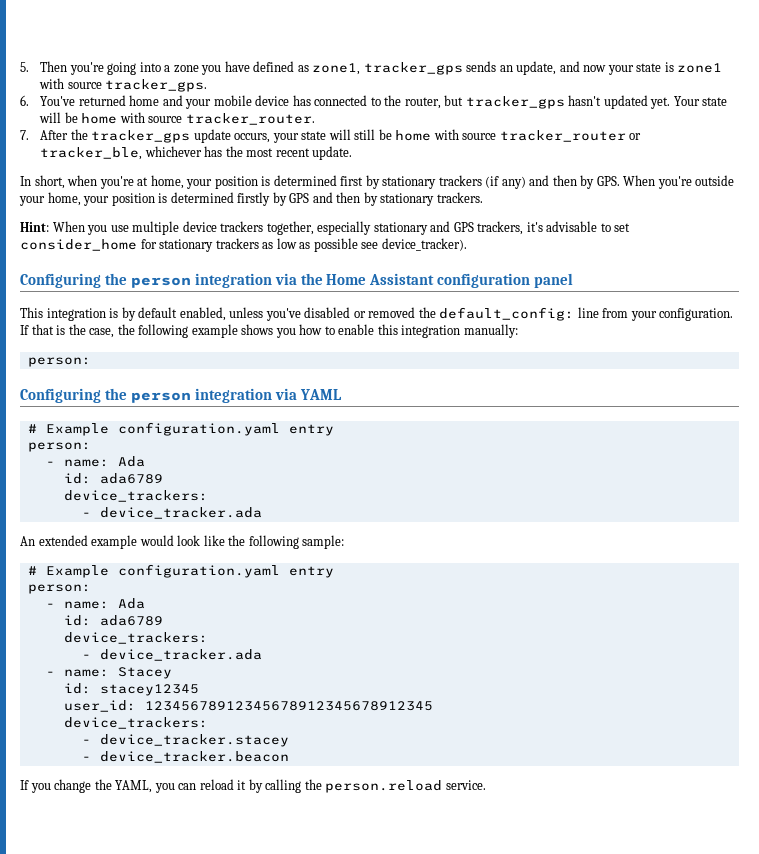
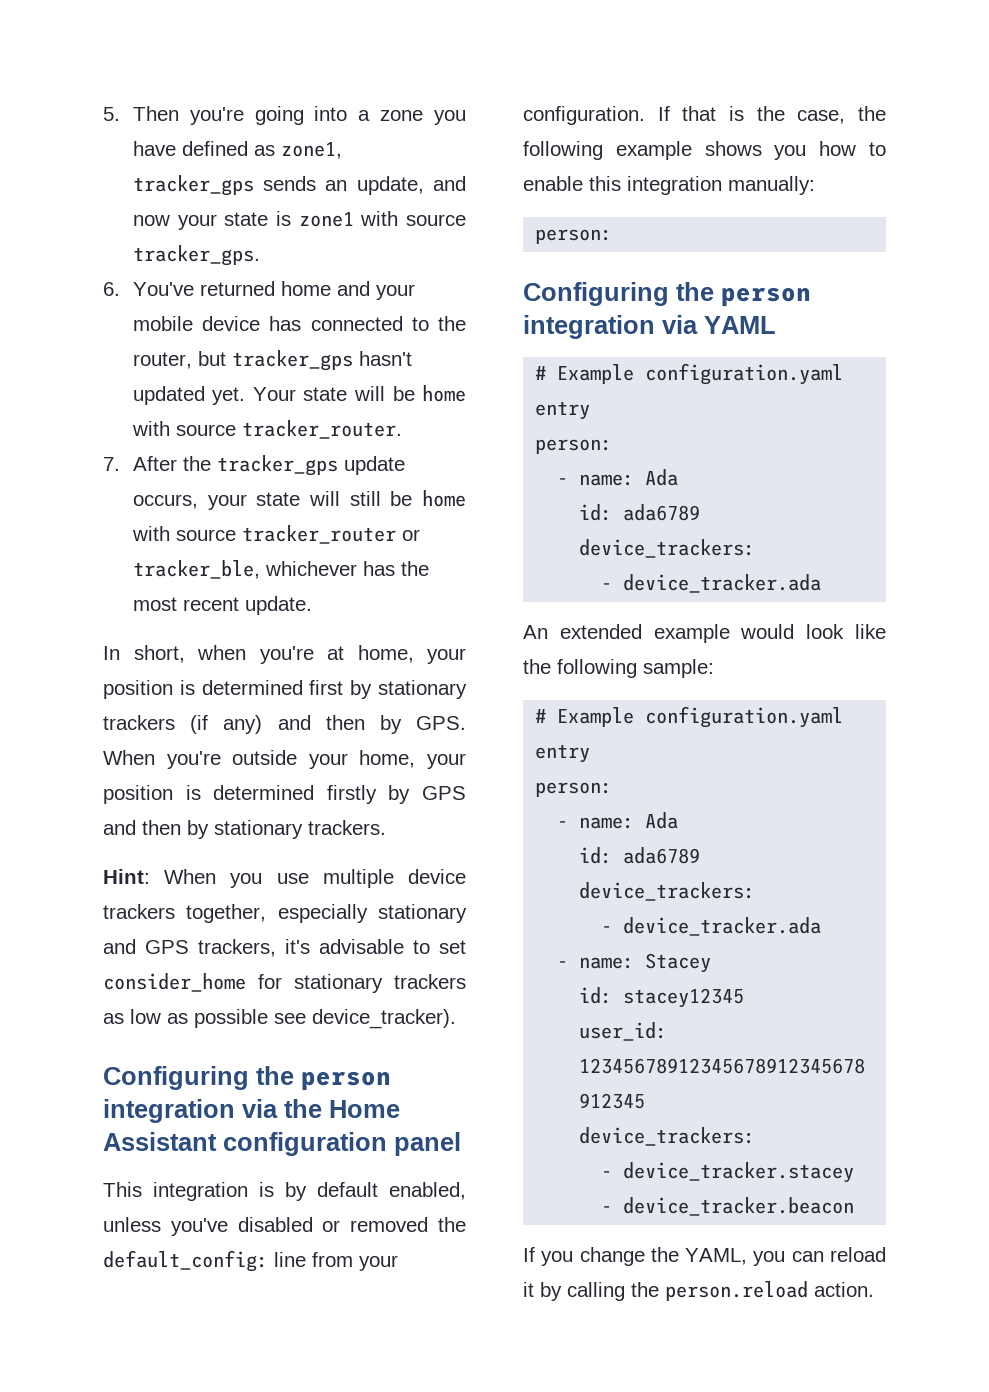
[445,780,486,790] service. -> [814,1282,874,1297] action.

